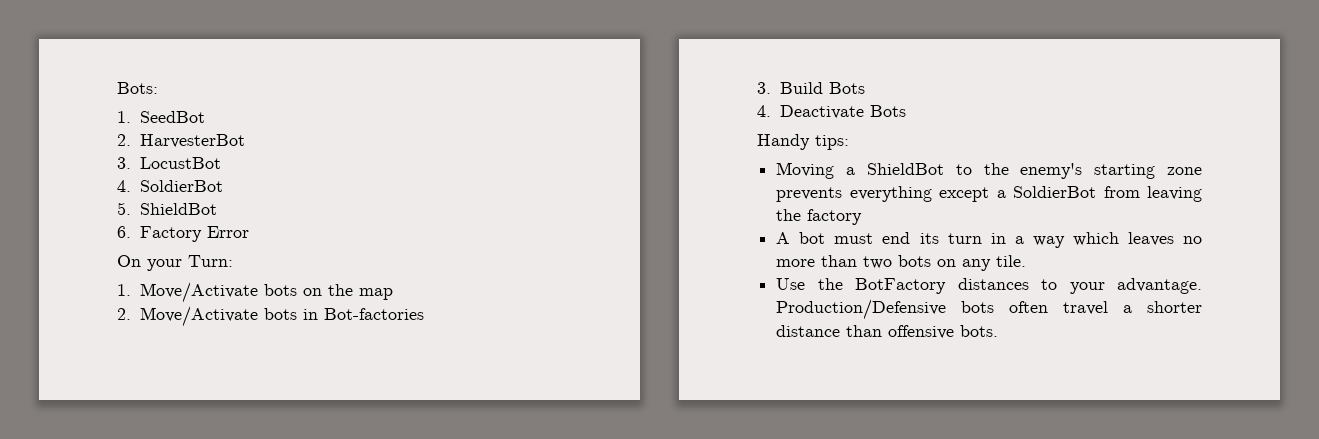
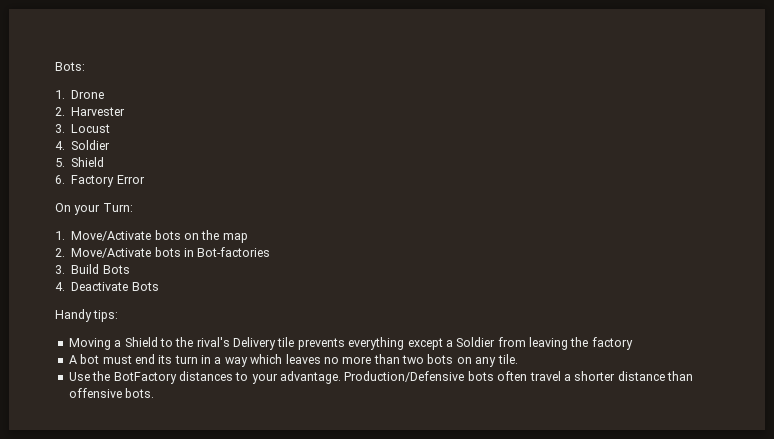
[140,111,206,123] [117,134,246,148] [117,157,222,169] [117,180,224,192] SeedBot // 2. HarvesterBot // 3. LocustBot // 4. SoldierBot -> [71,90,105,99] [55,107,126,116] [55,124,111,133] [55,140,111,150] Drone // 2. Harvester // 3. Locust // 4. Soldier
[140,203,218,215] ShieldBot -> [71,157,105,167] Shield
[866,163,944,175] ShieldBot -> [124,337,158,347] Shield
[1020,163,1202,179] enemy's starting zone -> [196,337,295,350] rival's Delivery tile
[1013,186,1097,198] SoldierBot -> [456,337,496,347] Soldier

